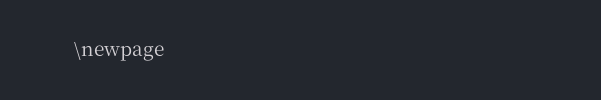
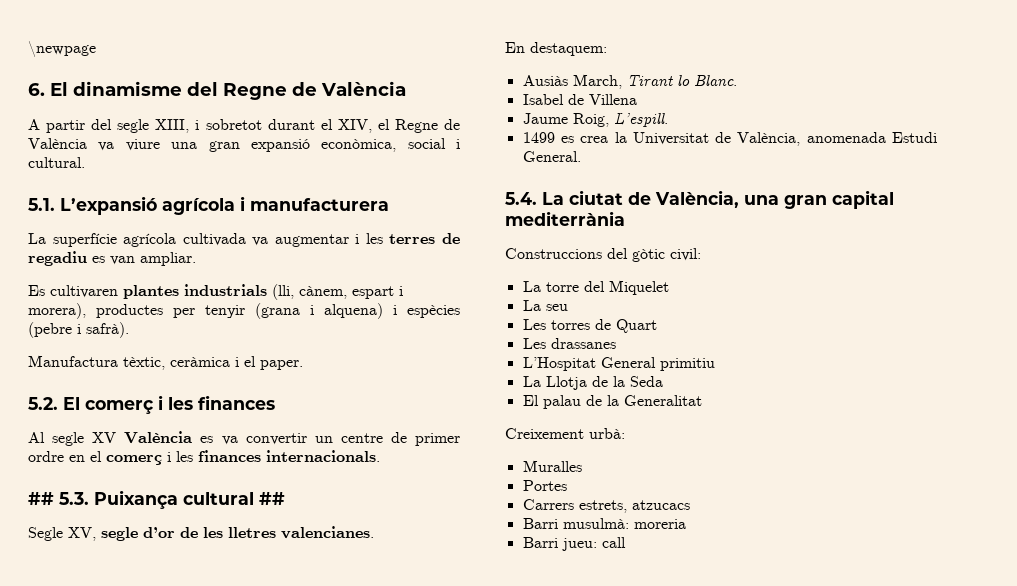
(164, 51) none -> [28,81,406,100] [28,119,460,133] [28,138,460,152] [28,157,85,168] [28,196,389,215] [28,233,460,247] [28,251,196,266] [28,284,403,300] [28,303,460,319] [28,322,129,338] [28,355,303,370] [28,395,275,414] [28,431,461,446] [28,450,380,465] [28,490,285,509] [28,526,374,541] [505,42,607,56] [522,74,737,89] [522,94,637,105] [522,113,668,127] [522,132,937,146] [522,151,581,162] [505,190,894,209] [505,211,625,226] [505,248,701,262] [522,280,669,295] [522,300,568,311] [522,319,657,333] [522,338,616,349] [522,357,715,371] [522,376,663,390] [522,395,702,409] [505,428,625,439] [522,460,582,472] [522,480,567,491] [522,499,690,513] [522,518,686,529] [522,537,626,551] // 6. El dinamisme del Regne de València // A partir del segle XIII, i sobretot durant el XIV, el Regne de València va viure una gran expansió econòmica, social i cultural. // 5.1. L’expansió agrícola i manufacturera // La superfície agrícola cultivada va augmentar i les terres de regadiu es van ampliar. // Es cultivaren plantes industrials (lli, cànem, espart i morera), productes per tenyir (grana i alquena) i espècies (pebre i safrà). // Manufactura tèxtic, ceràmica i el paper. // 5.2. El comerç i les finances // Al segle XV València es va convertir un centre de primer ordre en el comerç i les finances internacionals. // ## 5.3. Puixança cultural ## // Segle XV, segle d’or de les lletres valencianes. // En destaquem: // Ausiàs March, Tirant lo Blanc. // Isabel de Villena // Jaume Roig, L’espill. // 1499 es crea la Universitat de València, anomenada Estudi General. // 5.4. La ciutat de València, una gran capital mediterrània // Construccions del gòtic civil: // La torre del Miquelet // La seu // Les torres de Quart // Les drassanes // L’Hospitat General primitiu // La Llotja de la Seda // El palau de la Generalitat // Creixement urbà: // Muralles // Portes // Carrers estrets, atzucacs // Barri musulmà: moreria // Barri jueu: call

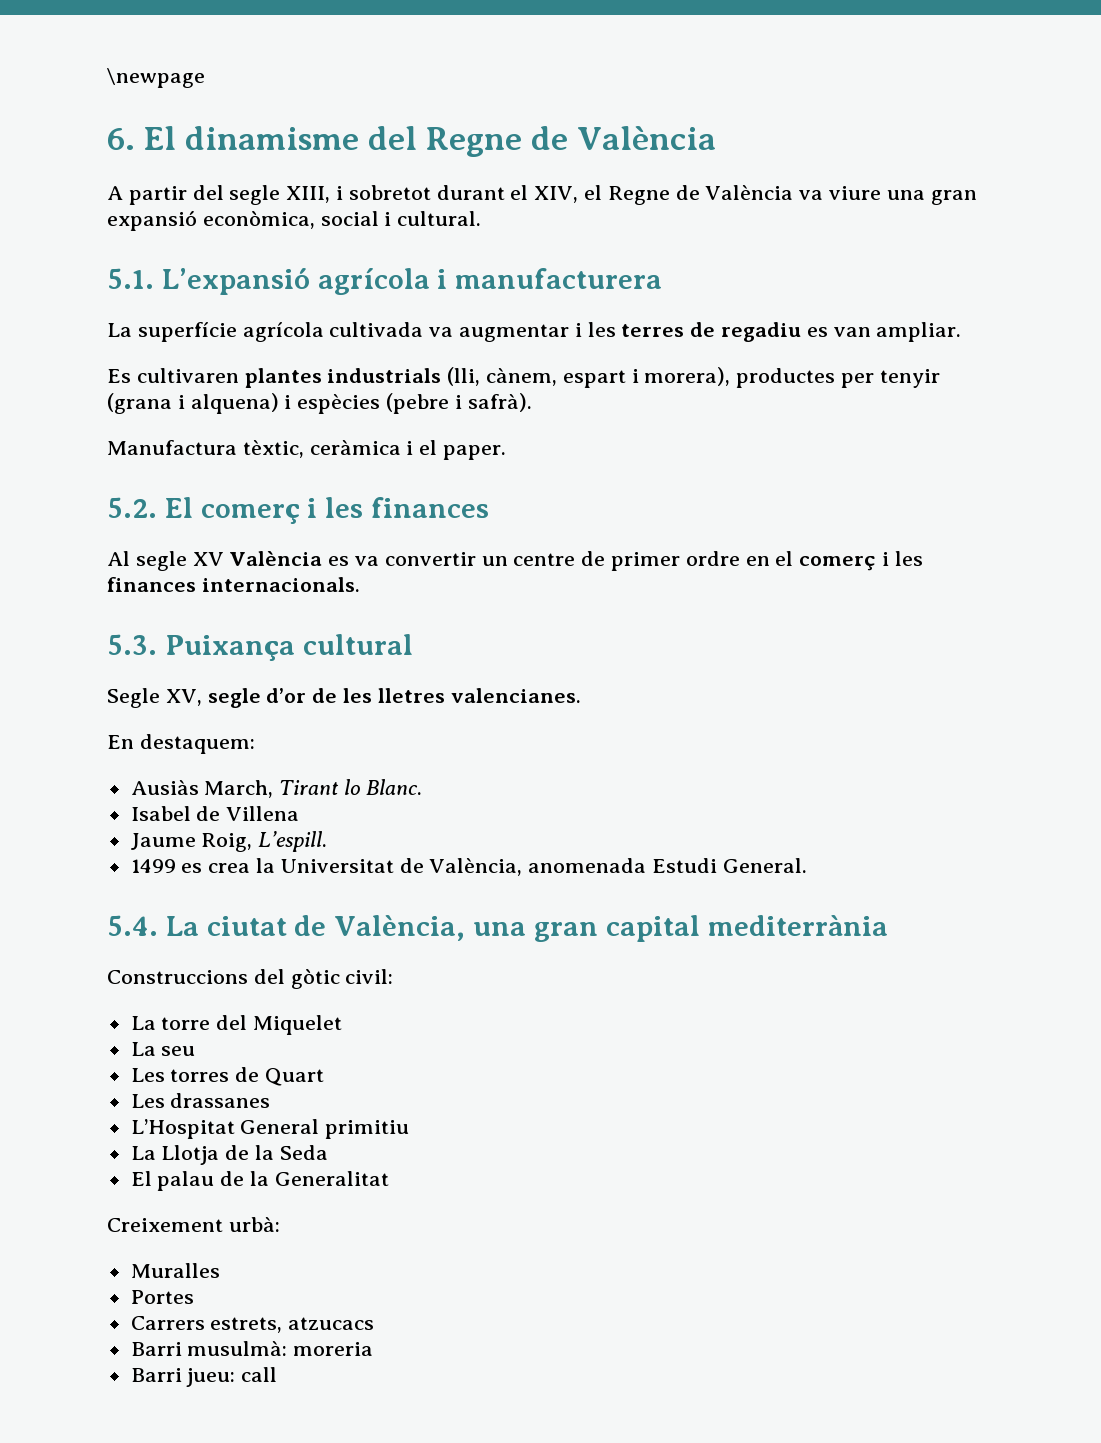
[28,492,54,505] ## -> (360, 584) none
[259,492,285,505] ## -> (413, 644) none

